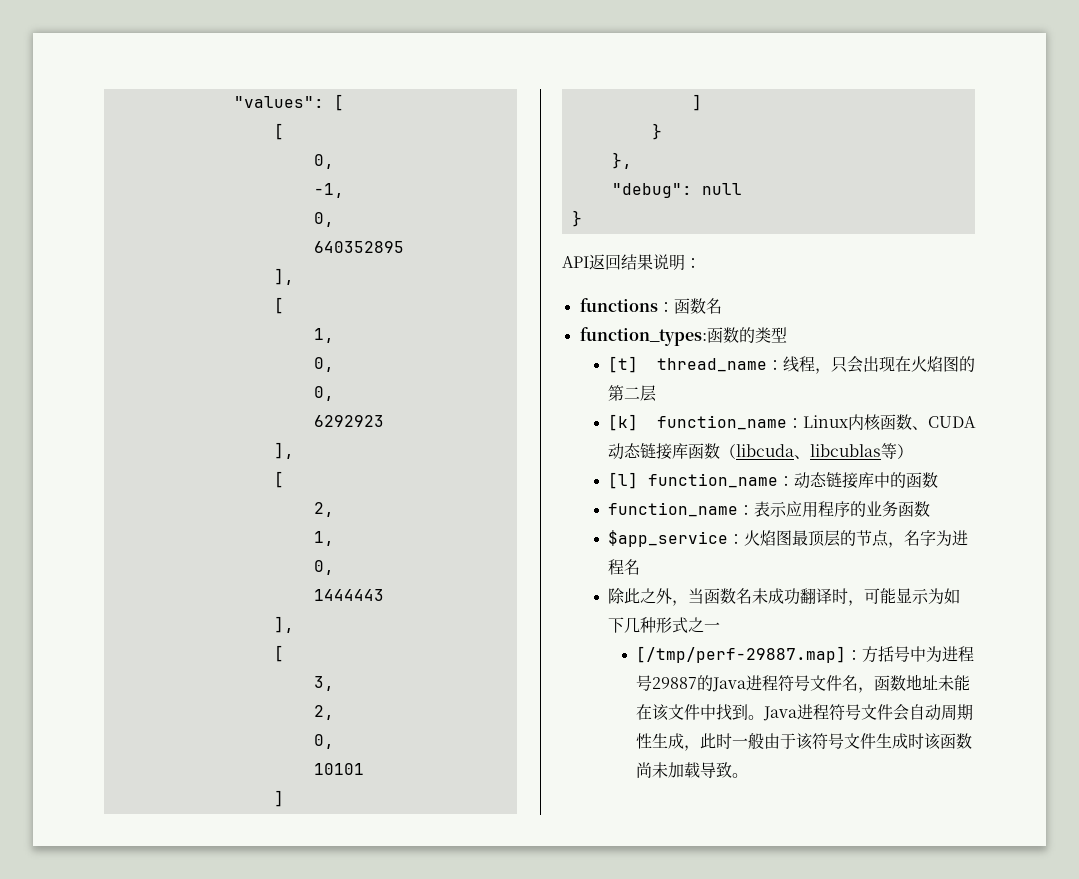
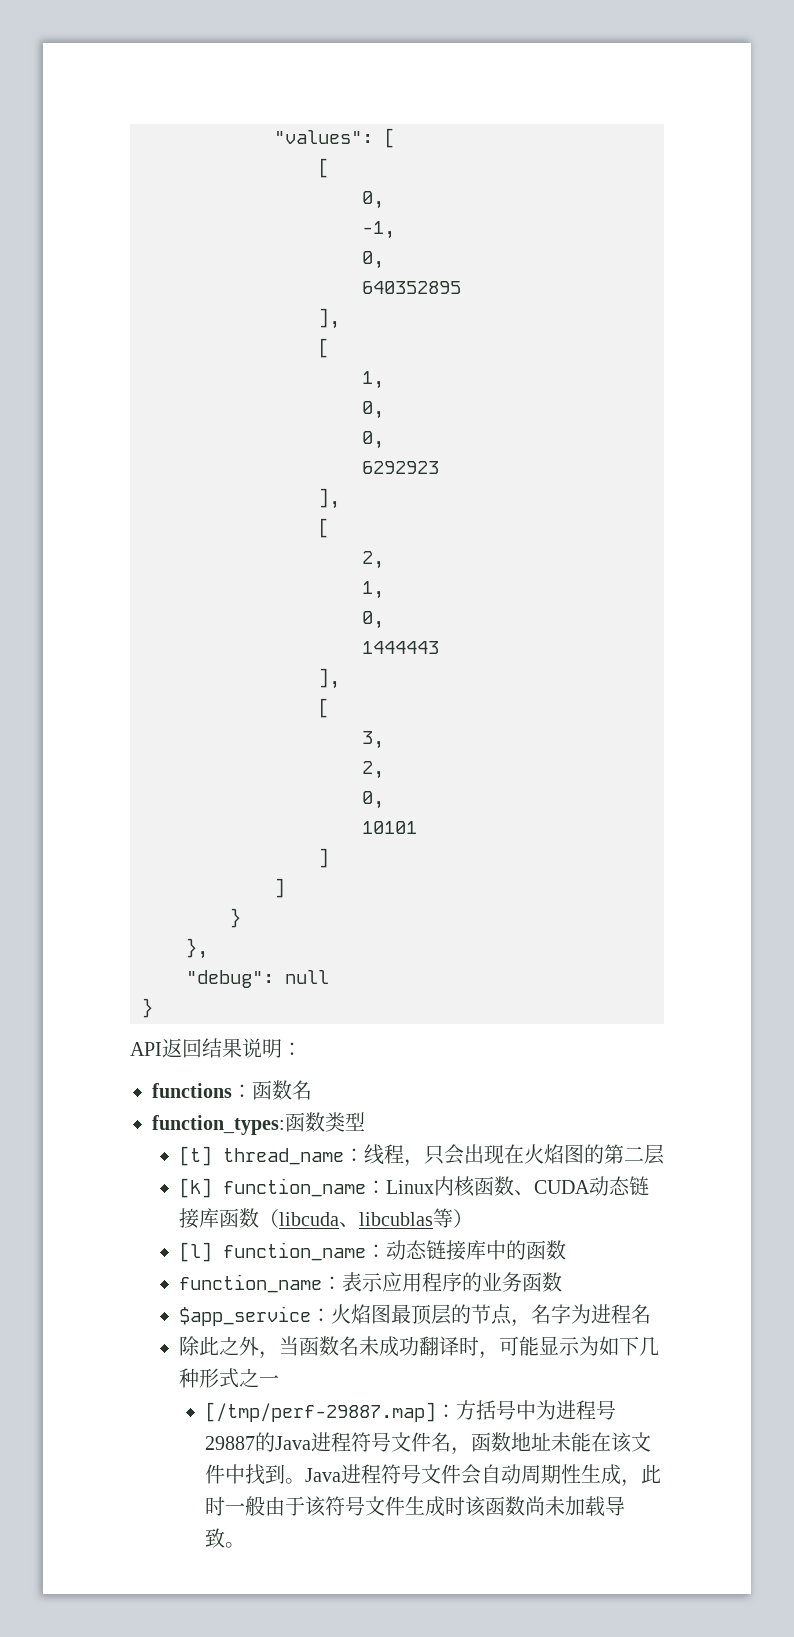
[738,327,755,343] 的 -> (325, 1122) none

